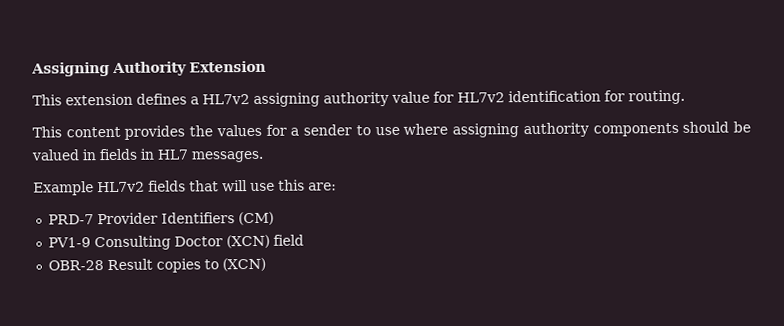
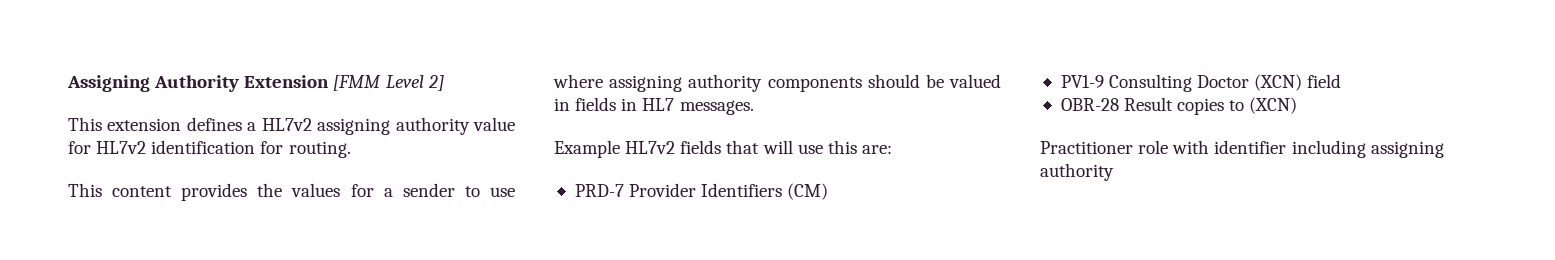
(266, 66) none -> [333,75,444,91] [FMM Level 2]
(266, 264) none -> [1040,140,1444,158] [1040,163,1114,181] // Practitioner role with identifier including assigning authority

